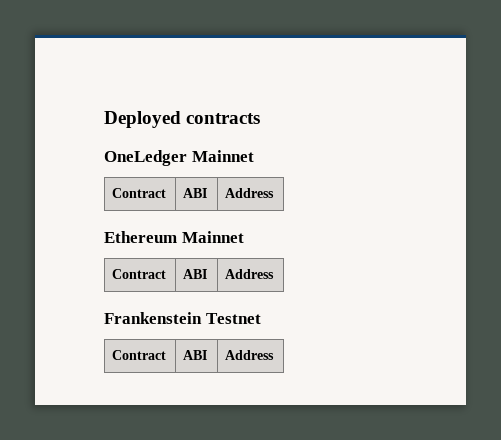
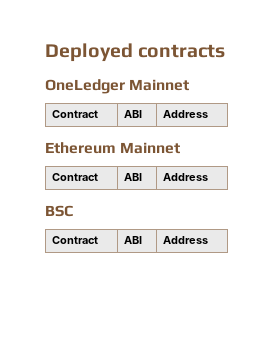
[104,312,261,324] Frankenstein Testnet -> [45,205,73,217] BSC

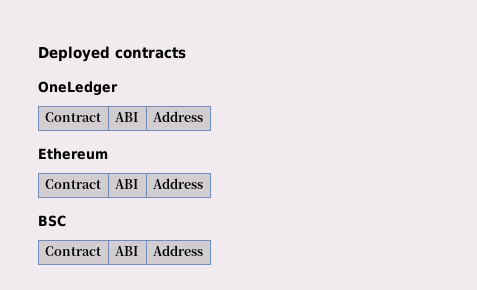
[129,79,190,91] Mainnet -> (118, 88) none
[120,142,181,154] Mainnet -> (108, 154) none

